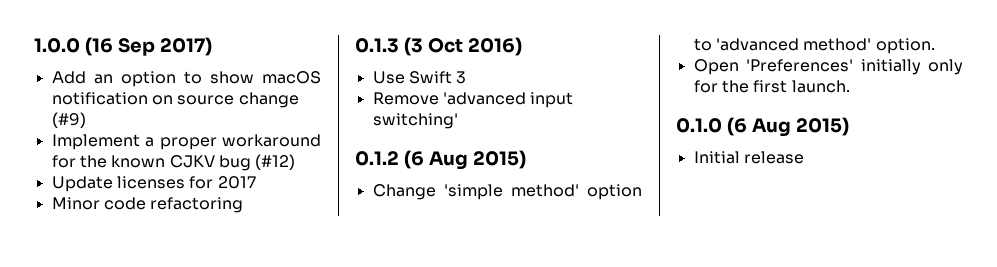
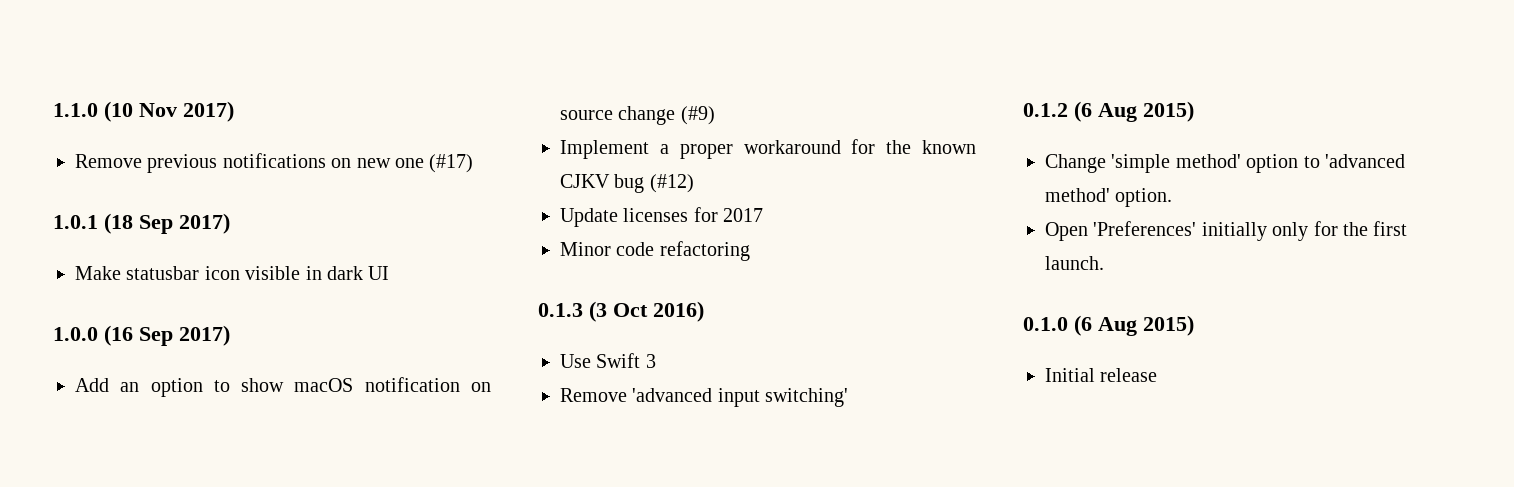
(34, 45) none -> [53,101,234,122] [75,153,474,173] [53,213,230,234] [75,266,390,280] 1.1.0 (10 Nov 2017) // Remove previous notifications on new one (#17) // 1.0.1 (18 Sep 2017) // Make statusbar icon visible in dark UI //

